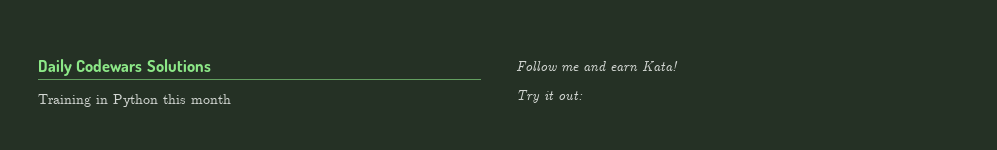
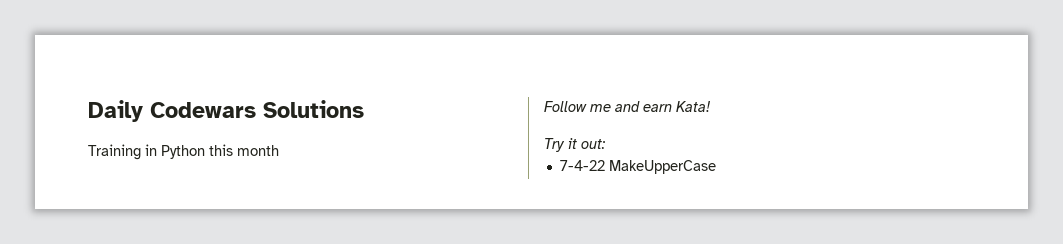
(583, 95) none -> [559,160,716,174] // 7-4-22 MakeUpperCase

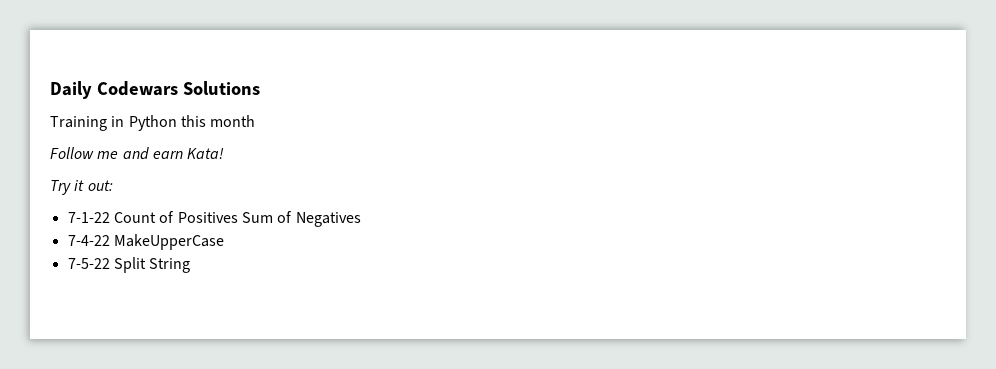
(605, 144) none -> [67,211,361,227] // 7-1-22 Count of Positives Sum of Negatives
(716, 167) none -> [67,257,191,273] // 7-5-22 Split String

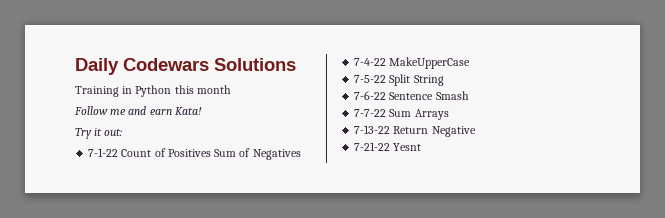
(191, 265) none -> [354,91,469,100] [354,109,449,120] [354,125,476,137] [354,142,422,151] // 7-6-22 Sentence Smash // 7-7-22 Sum Arrays // 7-13-22 Return Negative // 7-21-22 Yesnt

